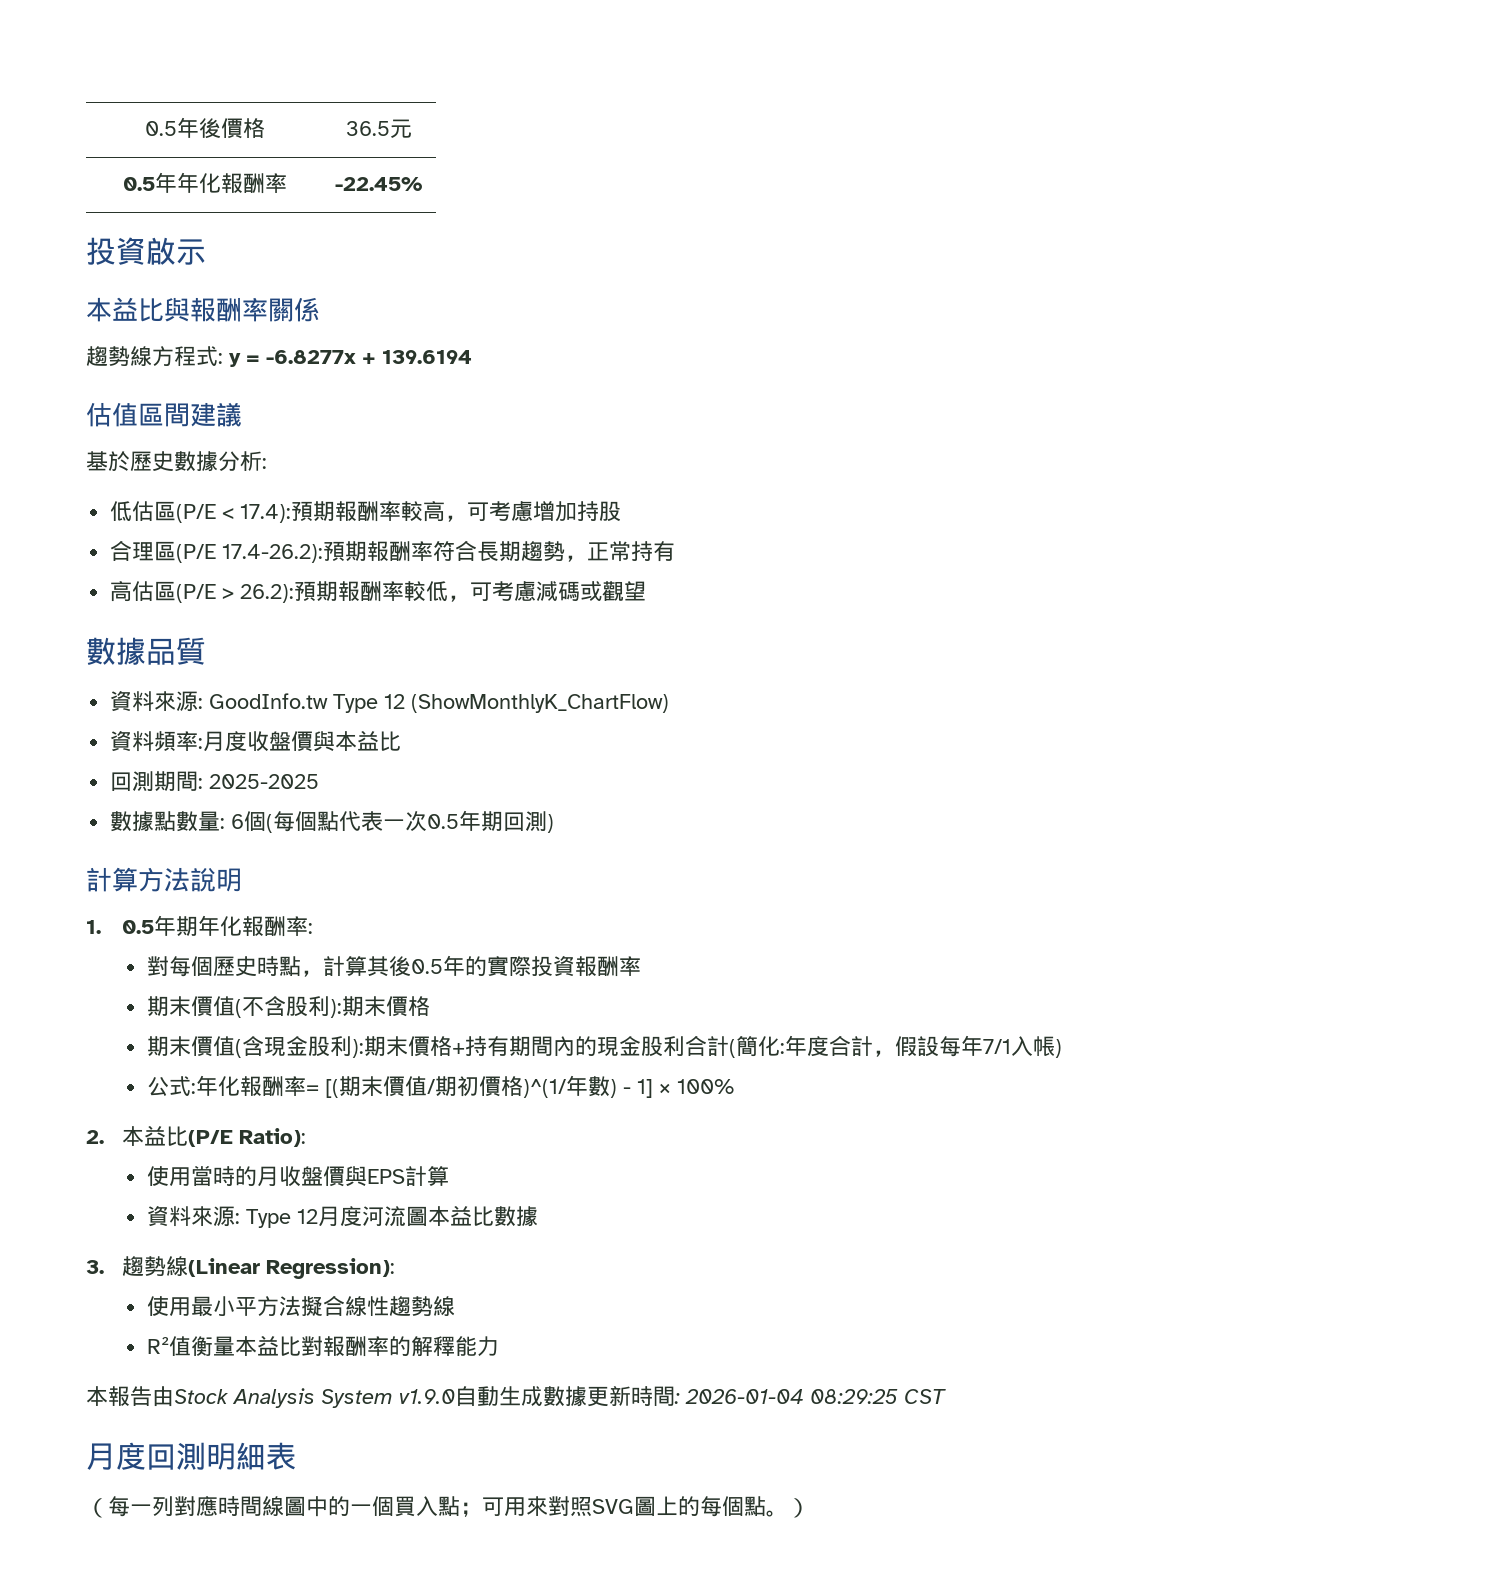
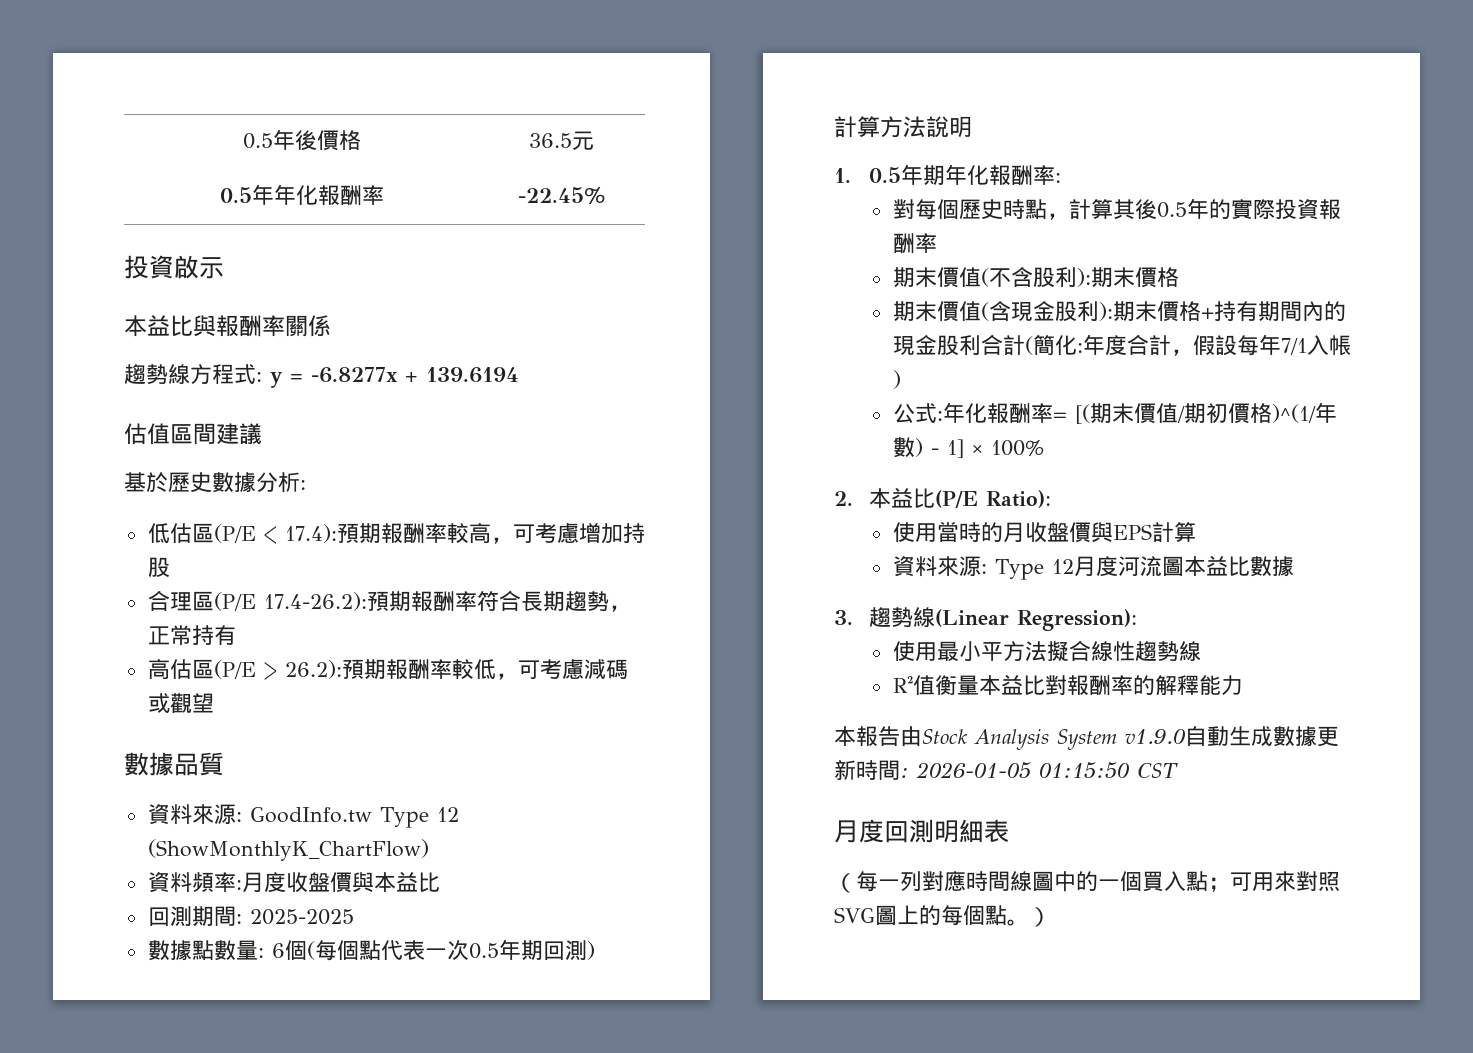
[685,1389,898,1404] 2026-01-04 08:29:25 -> [916,762,1130,779] 2026-01-05 01:15:50

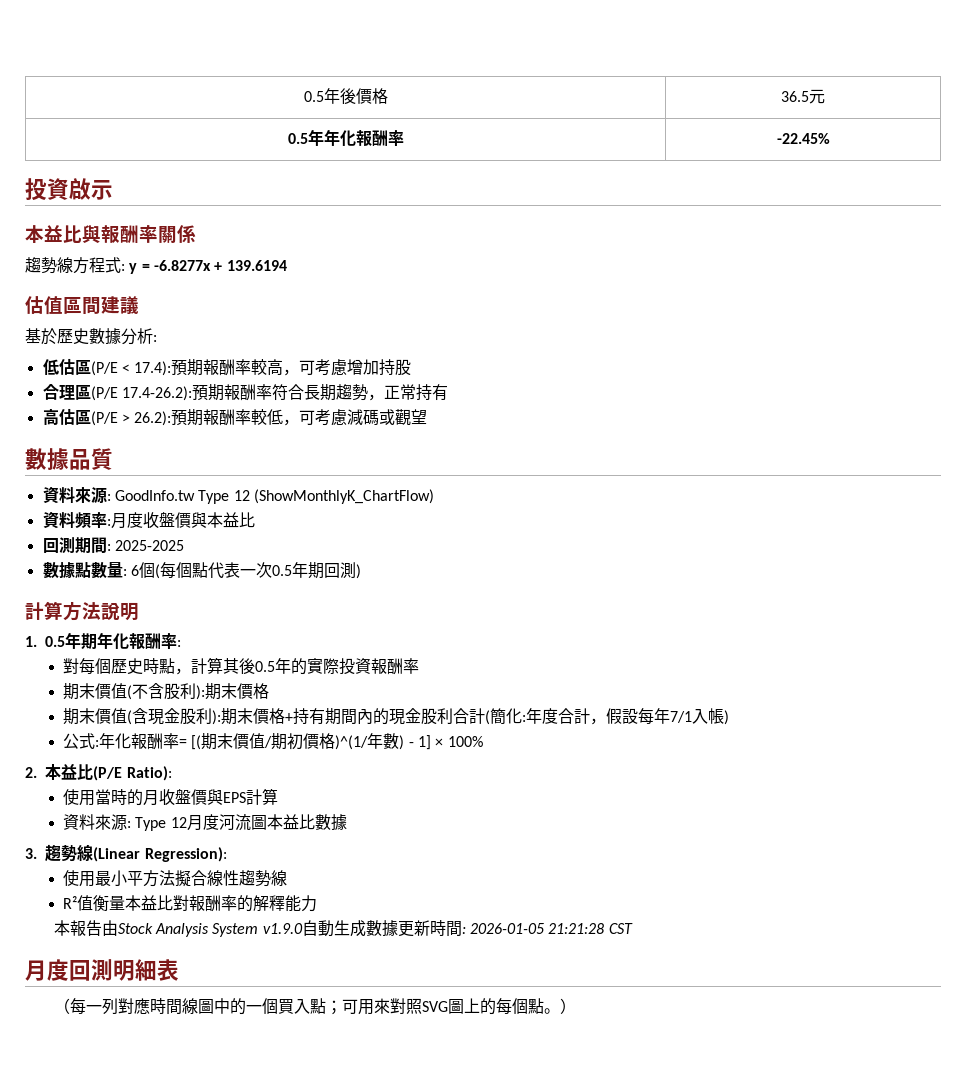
[1039,762,1130,779] 01:15:50 -> [548,923,605,934] 21:21:28

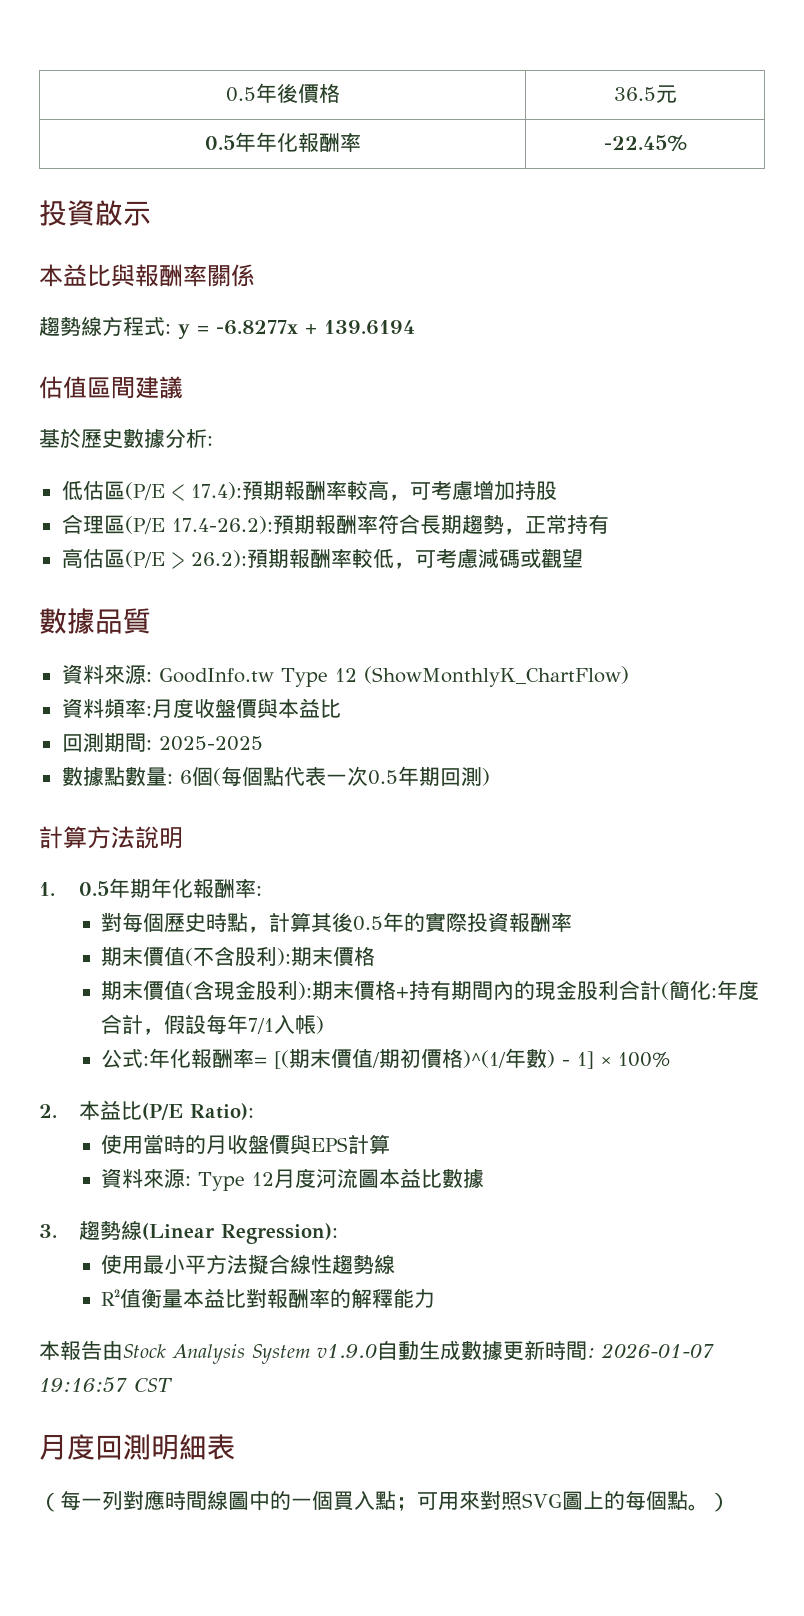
[470,923,605,934] 2026-01-05 21:21:28 -> [601,1343,714,1358] [39,1377,127,1393] 2026-01-07 19:16:57

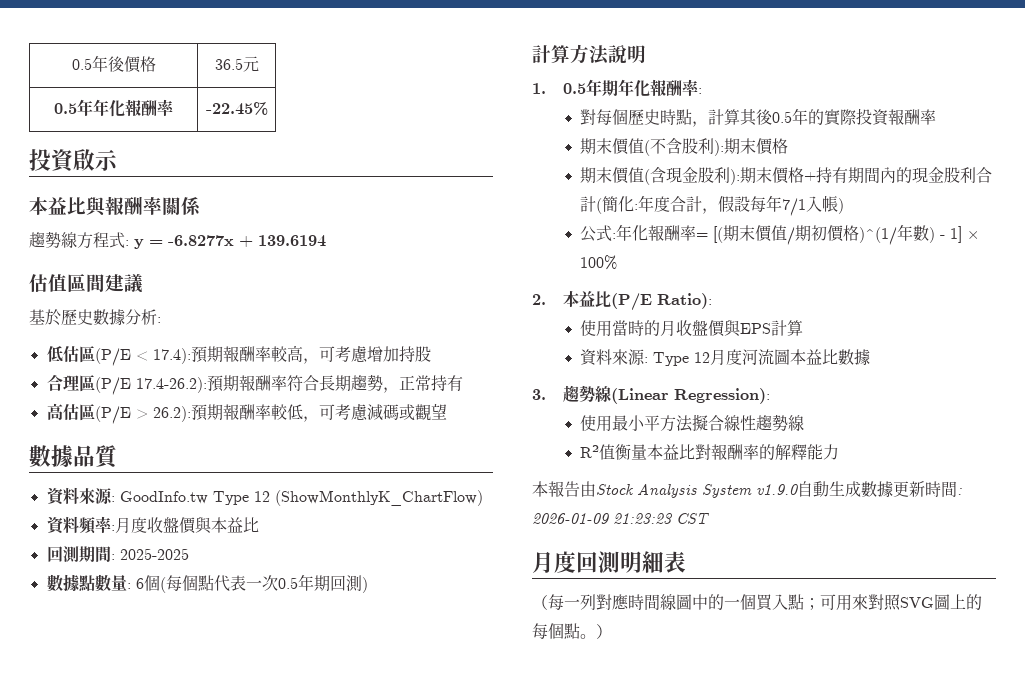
[601,1343,714,1358] [39,1377,127,1393] 2026-01-07 19:16:57 -> [532,513,672,524] 2026-01-09 21:23:23

